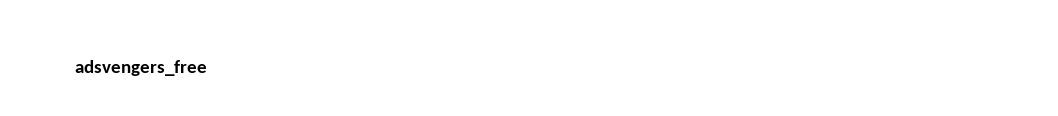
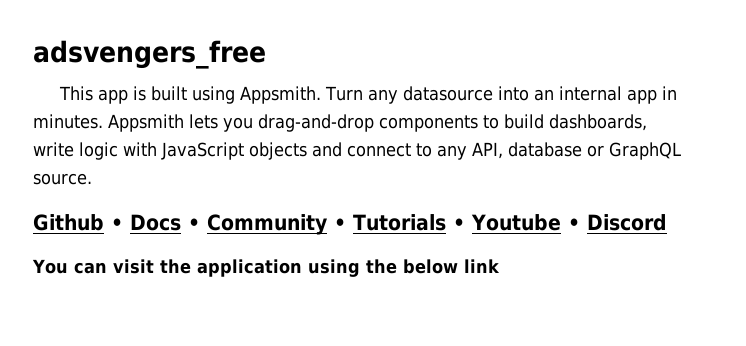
(207, 68) none -> [58,86,677,104] [33,114,647,132] [33,142,681,160] [33,173,92,185] [33,214,667,235] [32,259,500,277] // This app is built using Appsmith. Turn any datasource into an internal app in minutes. Appsmith lets you drag-and-drop components to build dashboards, write logic with JavaScript objects and connect to any API, database or GraphQL source. // Github • Docs • Community • Tutorials • Youtube • Discord // You can visit the application using the below link

